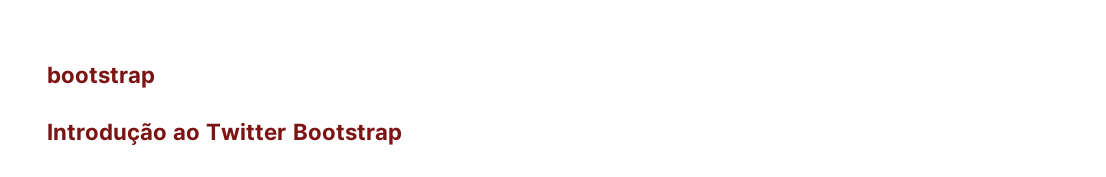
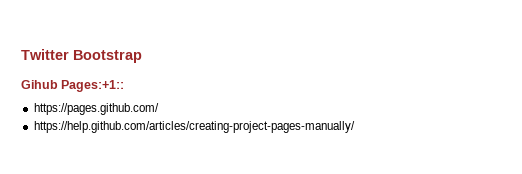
[47,66,155,88] [47,123,201,146] bootstrap // Introdução ao -> (21, 54) none
(402, 134) none -> [21,80,125,92] [33,103,159,115] [33,121,355,133] // Gihub Pages:+1:: // https://pages.github.com/ // https://help.github.com/articles/creating-project-pages-manually/

